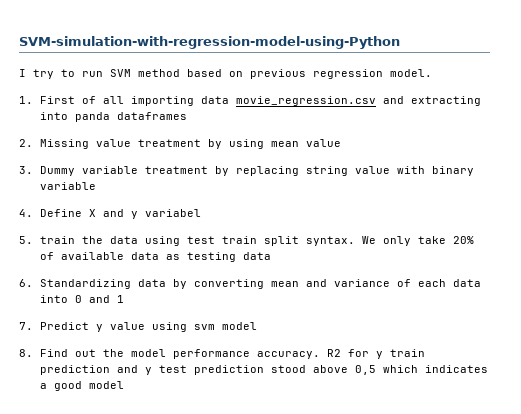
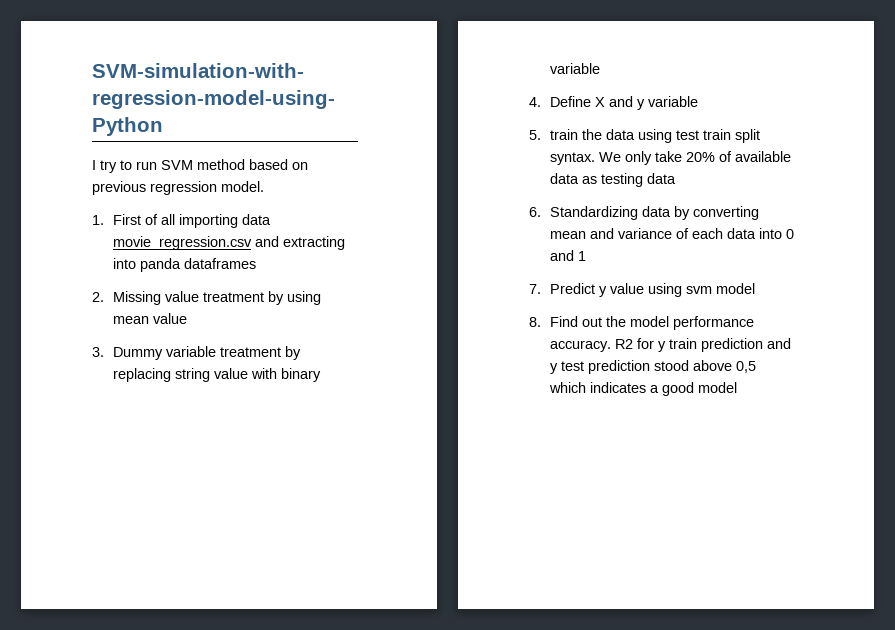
[145,209,202,217] variabel -> [647,96,698,107] variable

